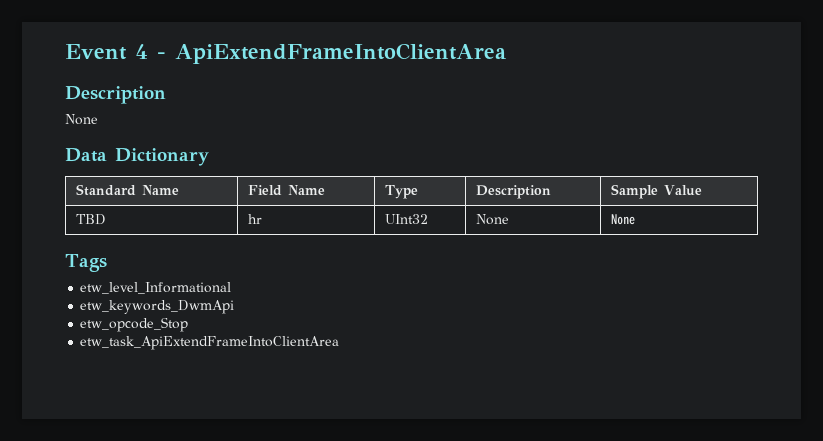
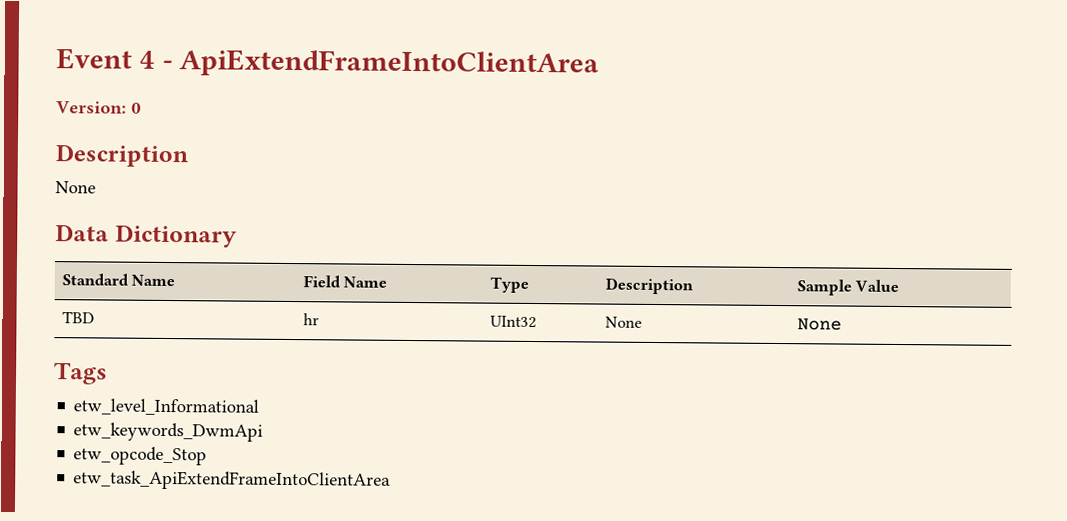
(506, 53) none -> [56,101,142,114] // Version: 0

